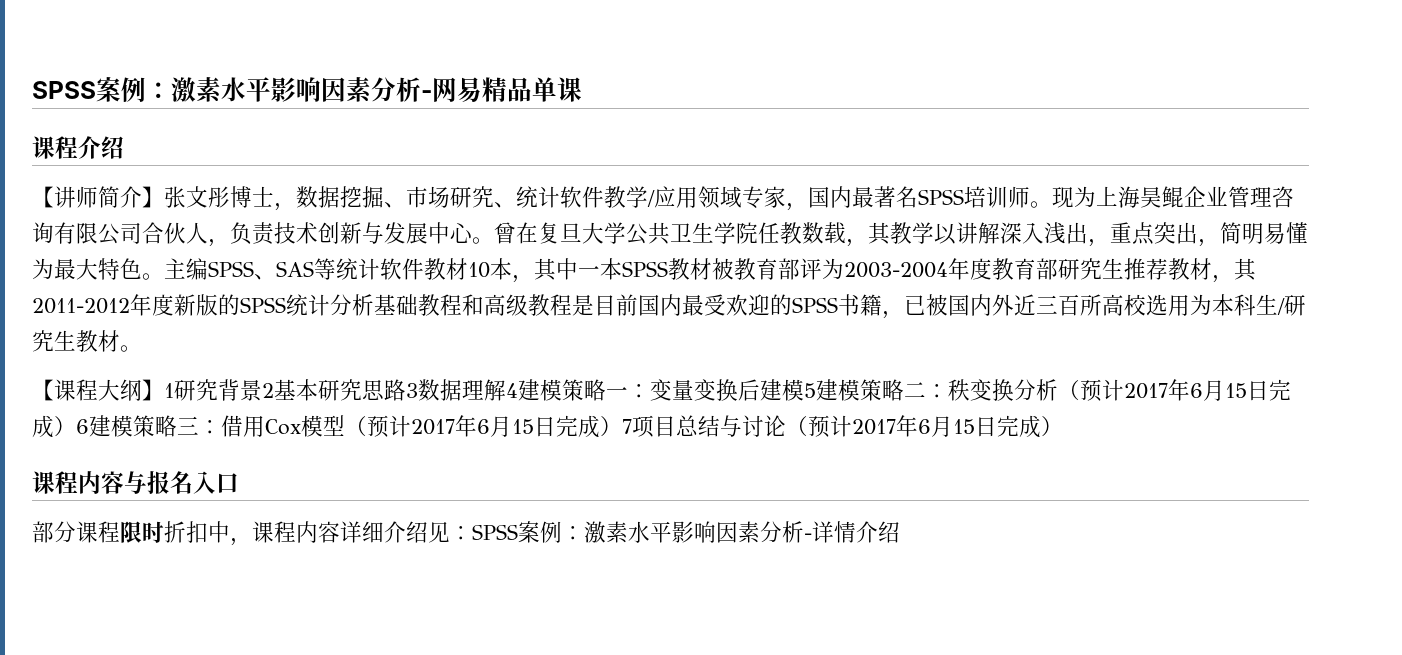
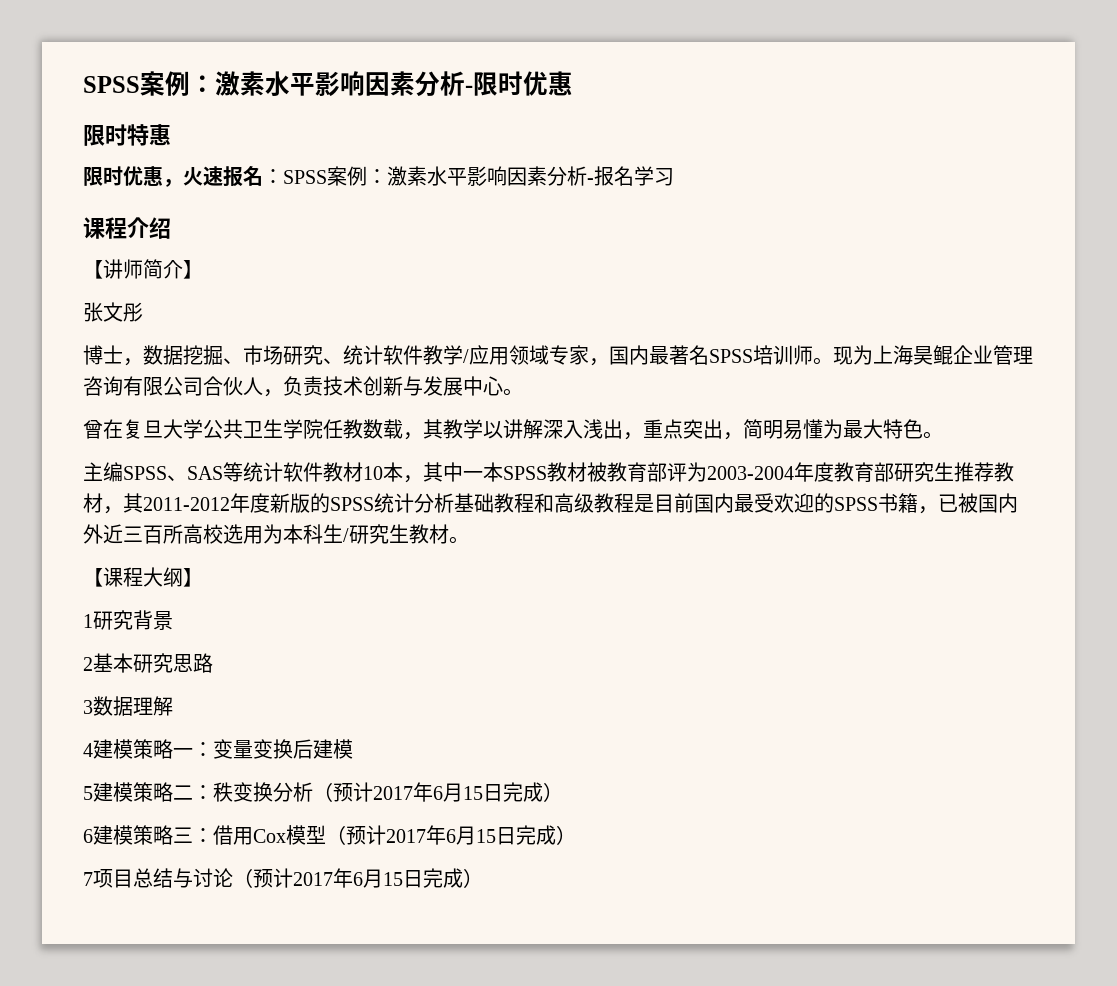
[32,77,582,103] SPSS案例：激素水平影响因素分析-网易精品单课 -> [83,71,573,97] [83,124,171,146] [83,166,674,187] SPSS案例：激素水平影响因素分析-限时优惠 // 限时特惠 // 限时优惠，火速报名：SPSS案例：激素水平影响因素分析-报名学习
(164, 197) none -> (203, 269) //
(230, 197) none -> (143, 312) //
(494, 240) none -> (523, 392) //
(164, 276) none -> (943, 435) //
(164, 390) none -> (203, 577) //
(262, 390) none -> (173, 620) //
(406, 390) none -> (213, 663) //
(506, 390) none -> (173, 706) //
(804, 390) none -> (353, 749) //
(76, 426) none -> (563, 792) //
(622, 426) none -> (576, 835) //
[32,471,239,494] [32,521,900,546] // 课程内容与报名入口 // 部分课程限时折扣中，课程内容详细介绍见：SPSS案例：激素水平影响因素分析-详情介绍 -> (483, 878) none

